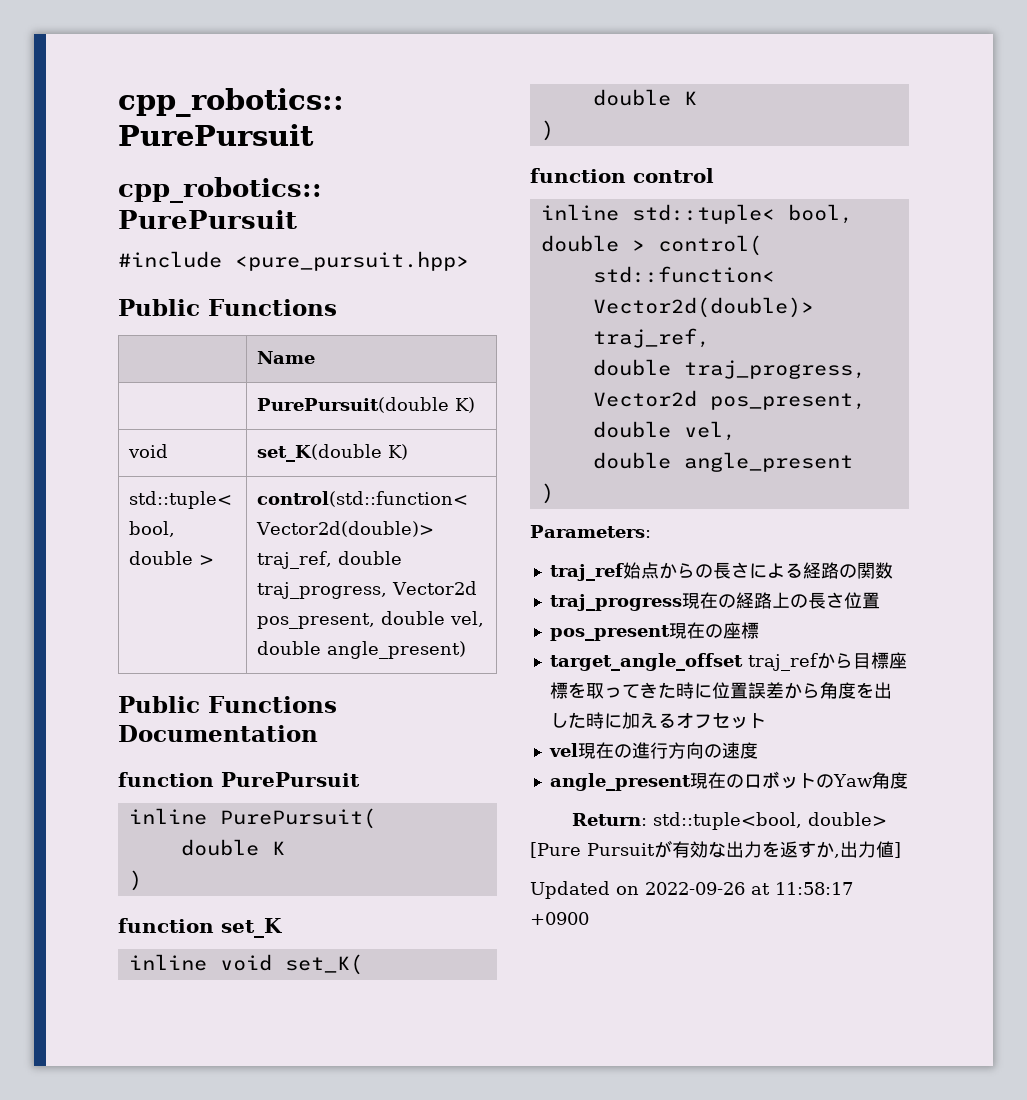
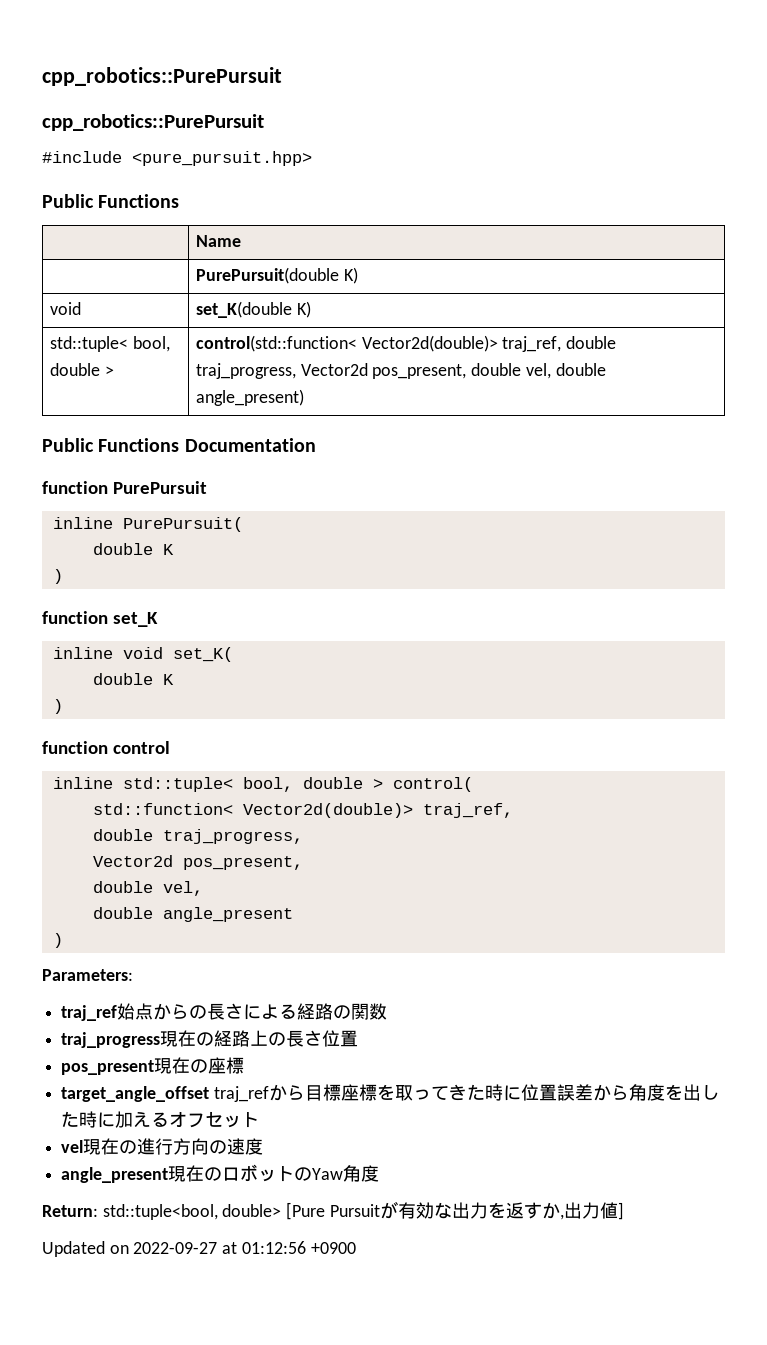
[645,882,853,895] 2022-09-26 at 11:58:17 -> [133,1241,306,1254] 2022-09-27 at 01:12:56

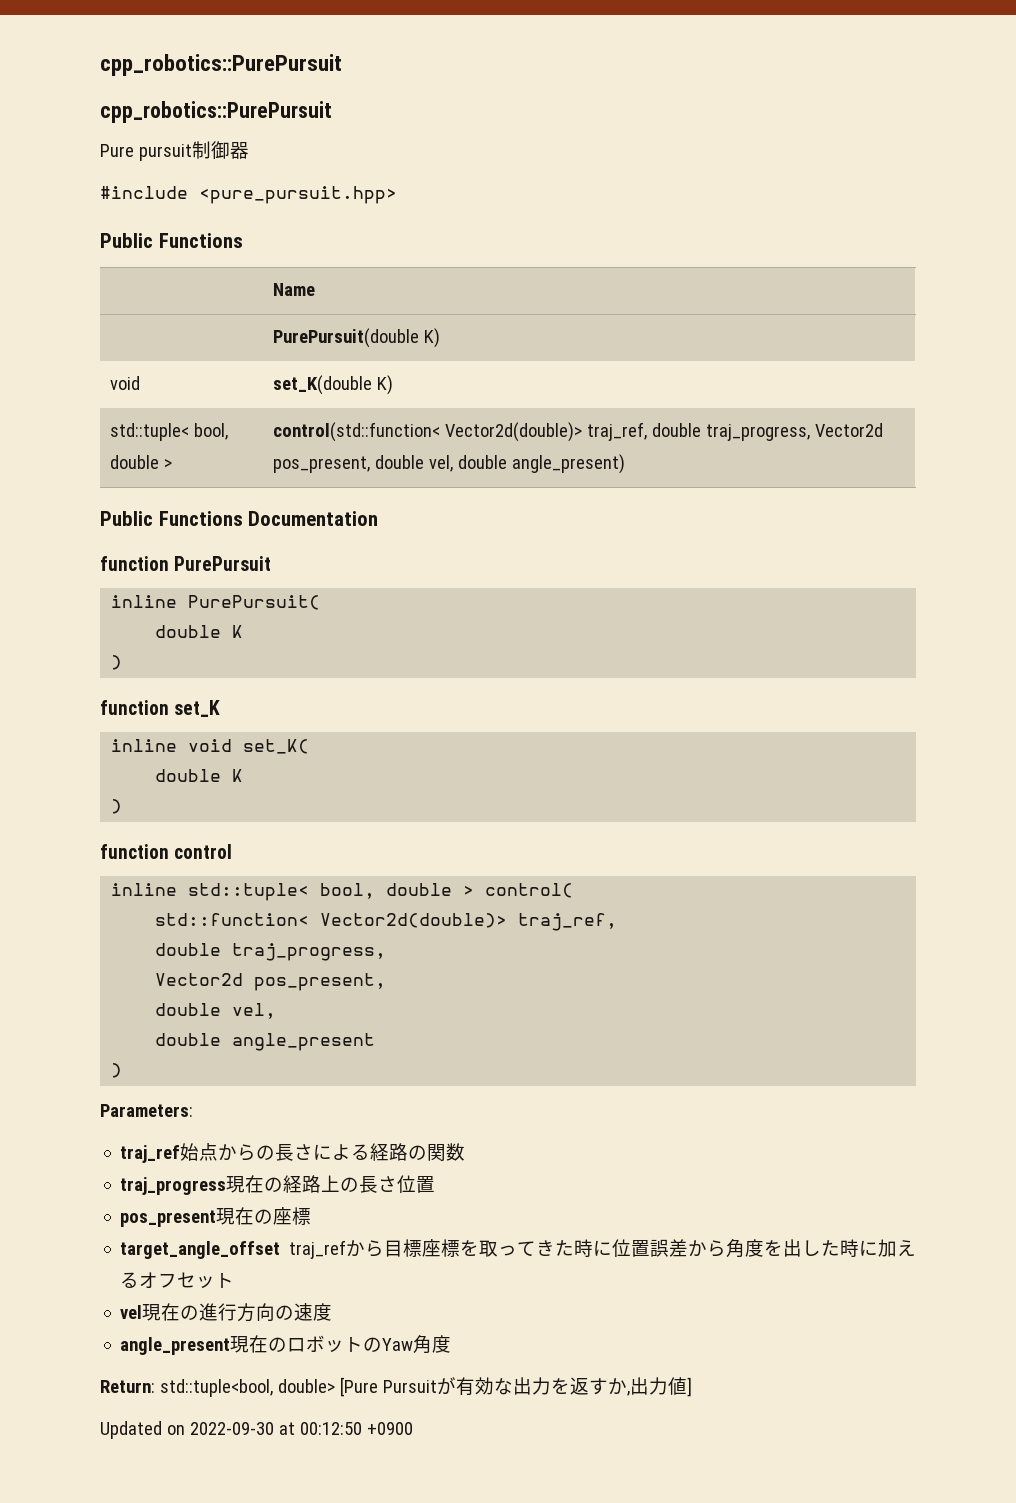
(264, 122) none -> [100,141,249,161] // Pure pursuit制御器
[133,1241,306,1254] 2022-09-27 at 01:12:56 -> [189,1422,362,1435] 2022-09-30 at 00:12:50

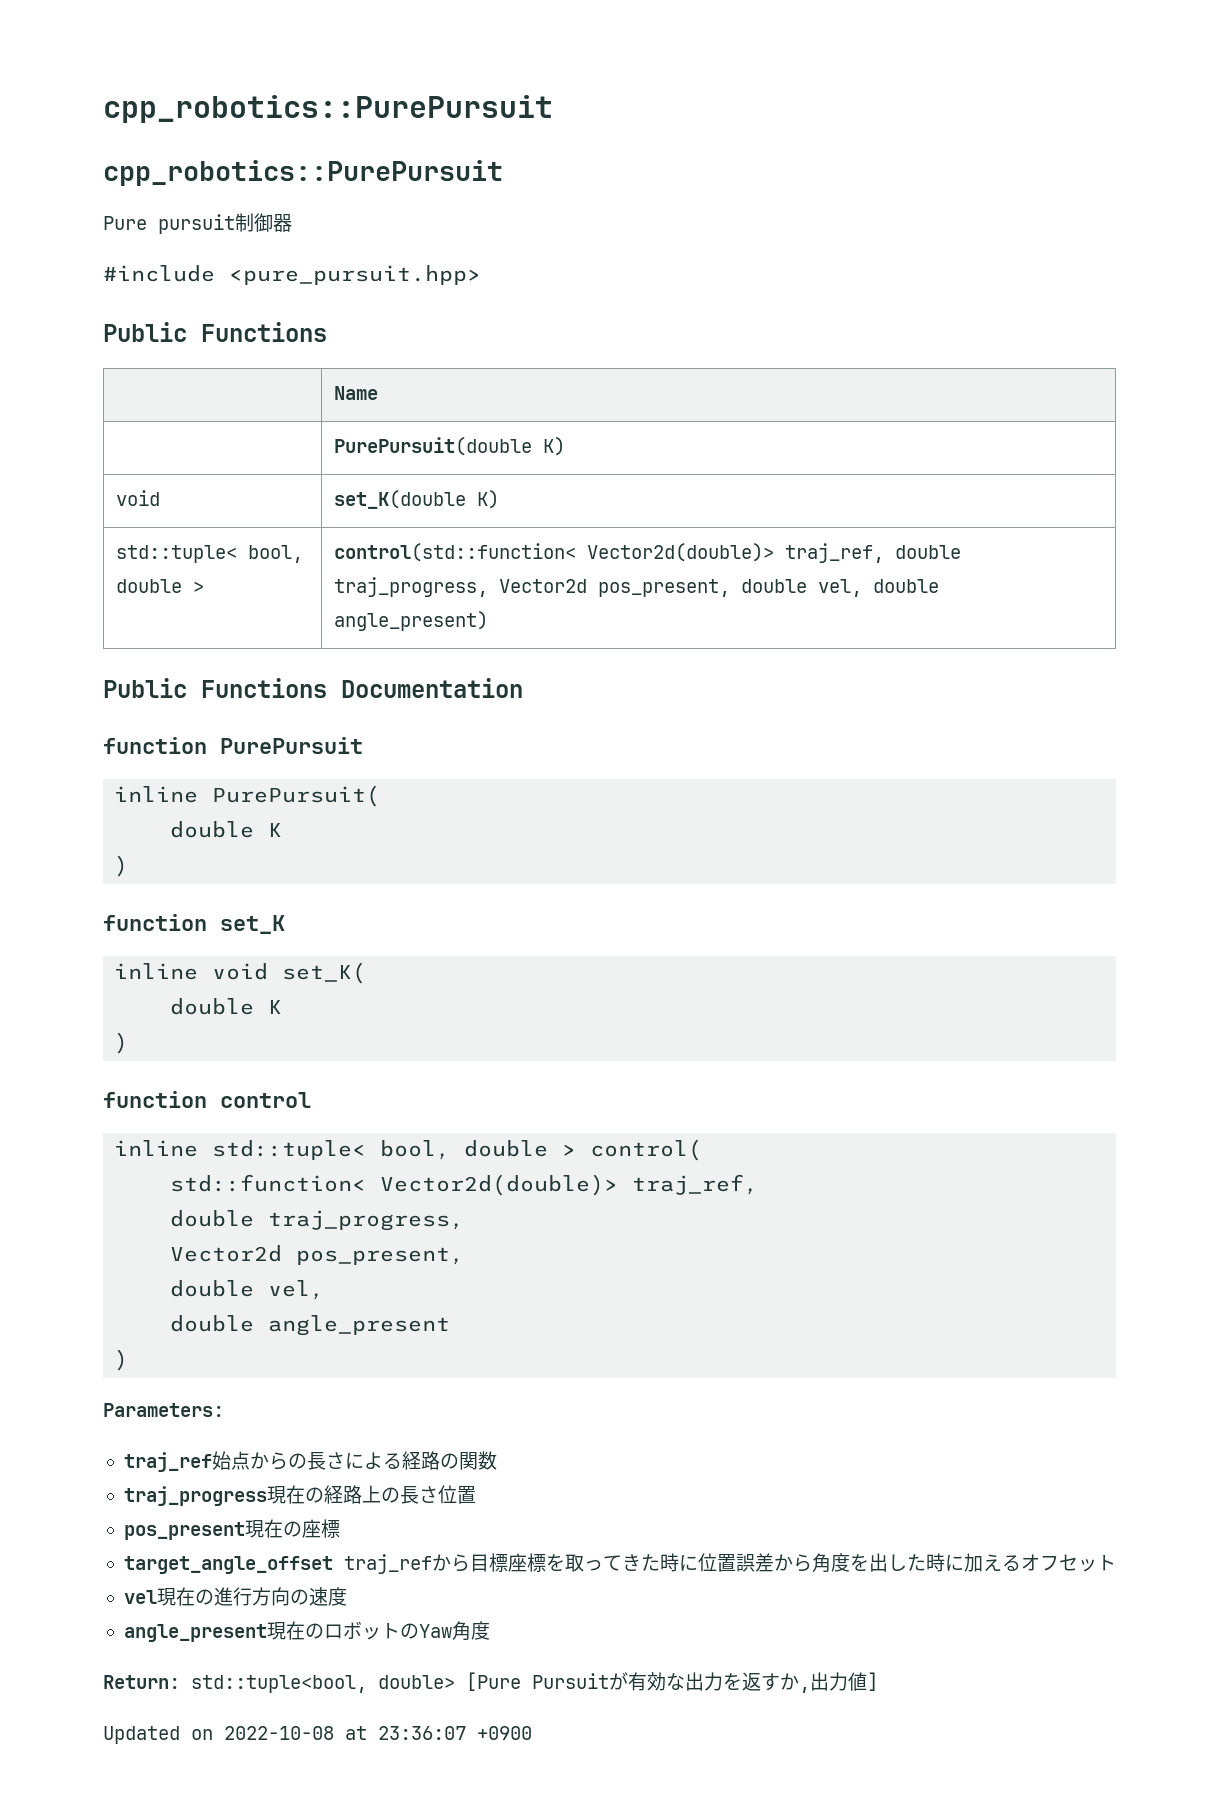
[189,1422,362,1435] 2022-09-30 at 00:12:50 -> [224,1726,466,1740] 2022-10-08 at 23:36:07

